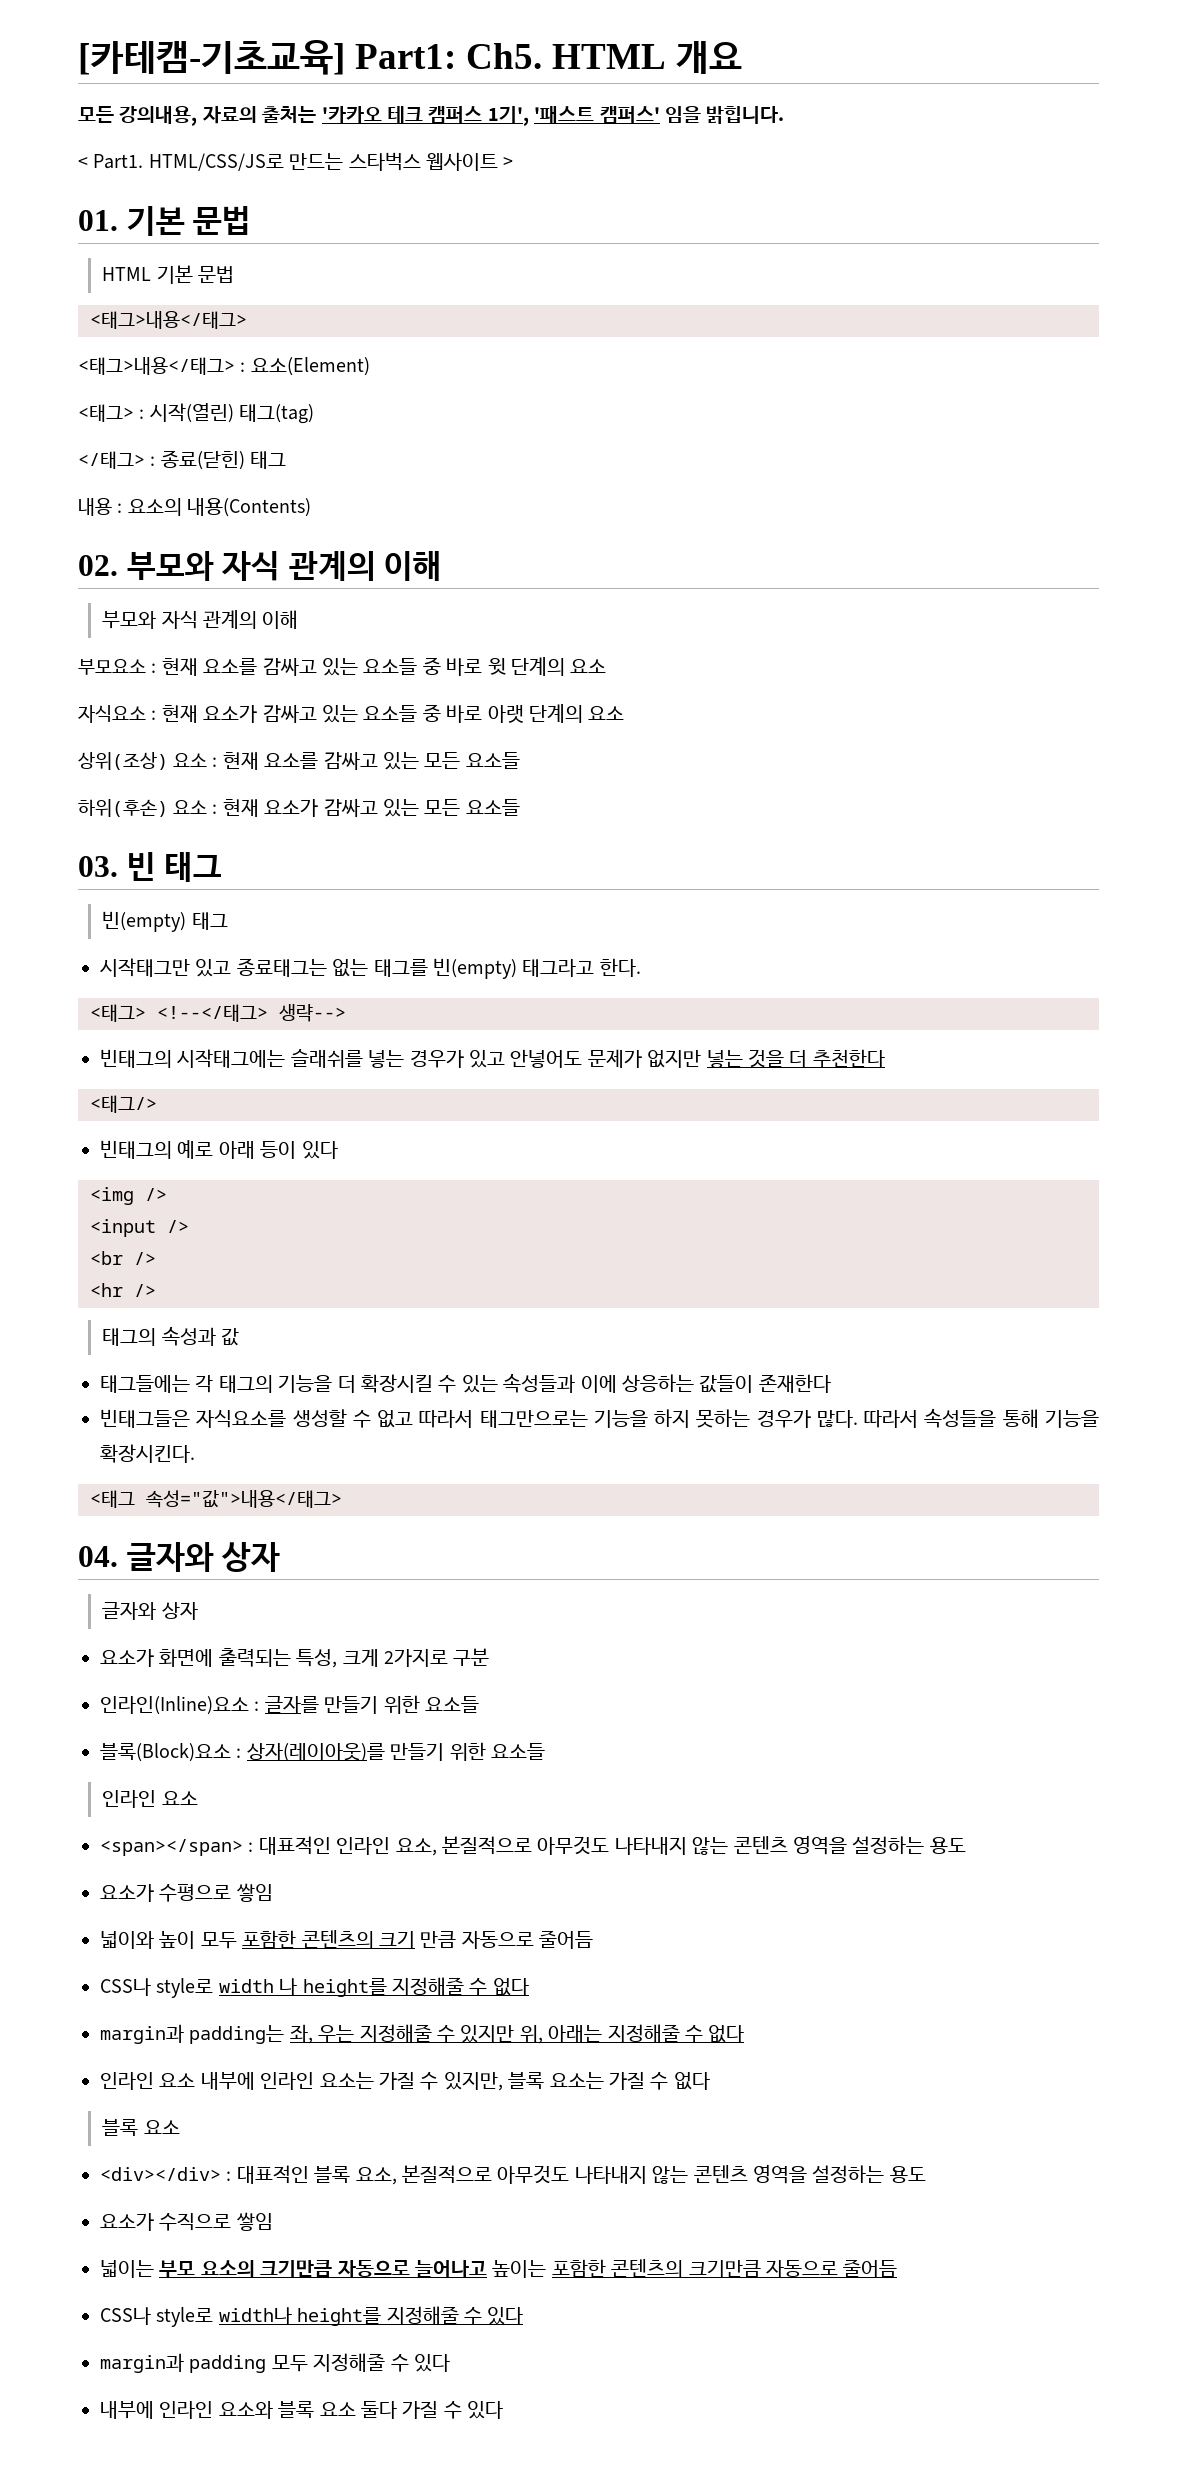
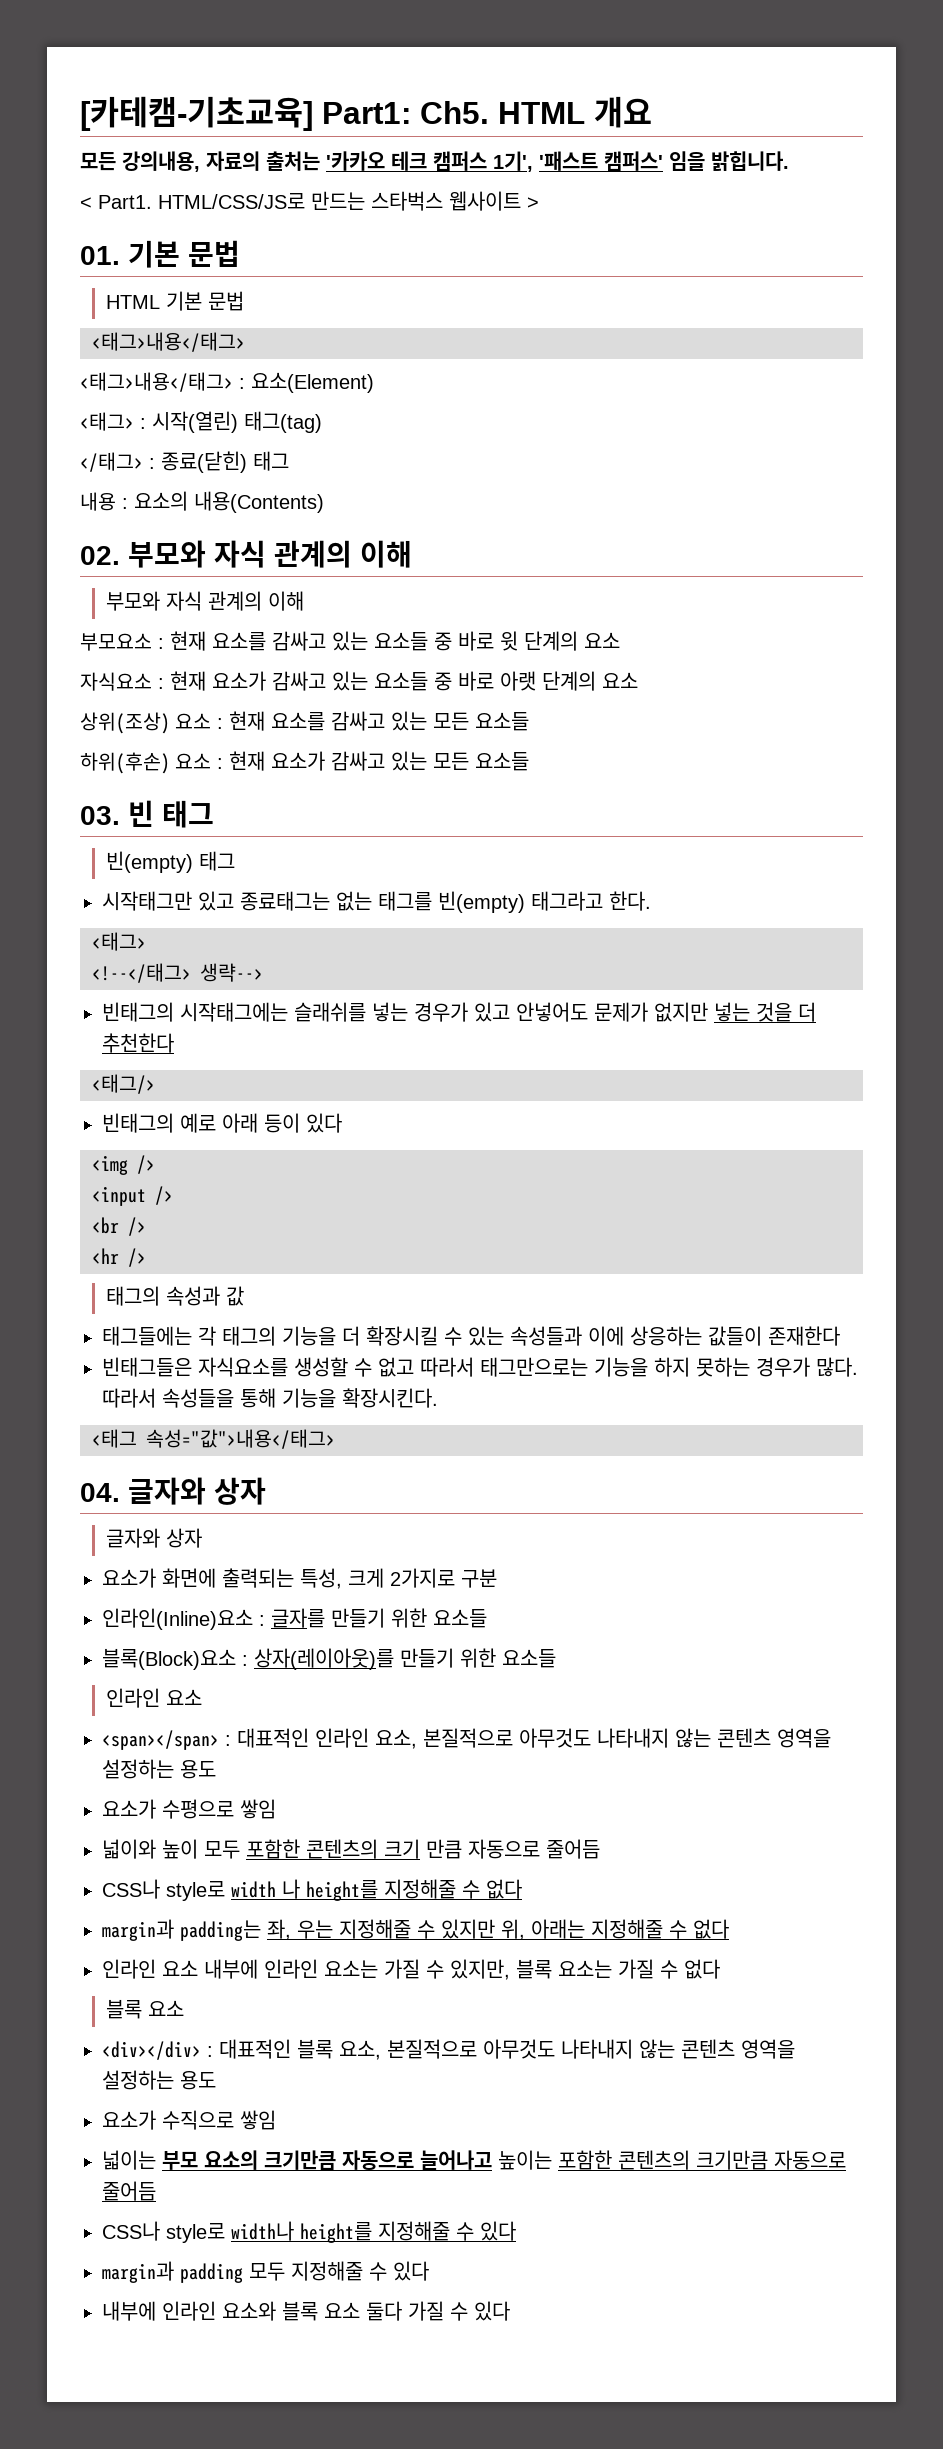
(146, 1013) none -> (146, 941) //

